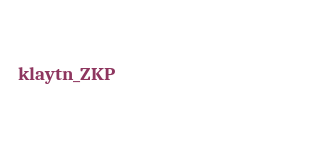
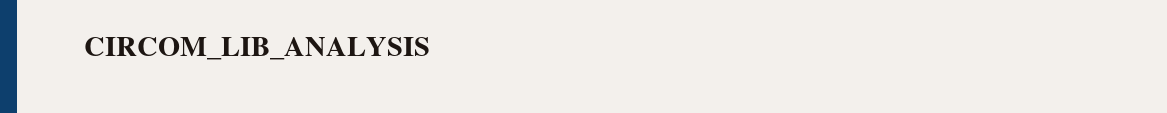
[18,67,115,84] klaytn_ZKP -> [84,37,430,60] CIRCOM_LIB_ANALYSIS

